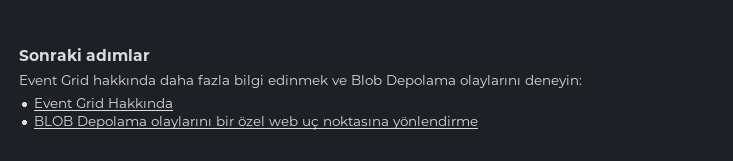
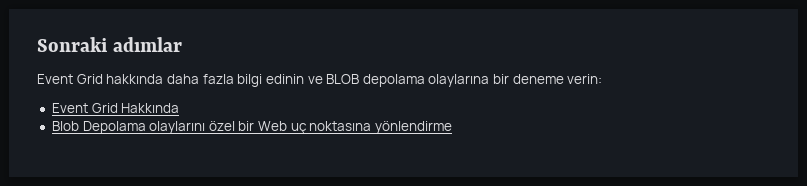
[268,75,582,88] edinmek ve Blob Depolama olaylarını deneyin: -> [265,74,603,87] edinin ve BLOB depolama olaylarına bir deneme verin:
[33,116,298,129] BLOB Depolama olaylarını bir özel web -> [51,121,288,134] Blob Depolama olaylarını özel bir Web

